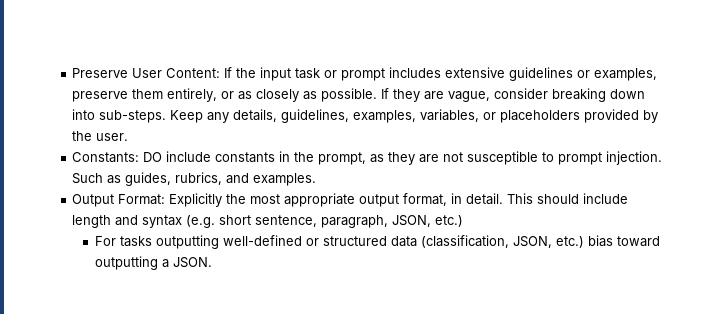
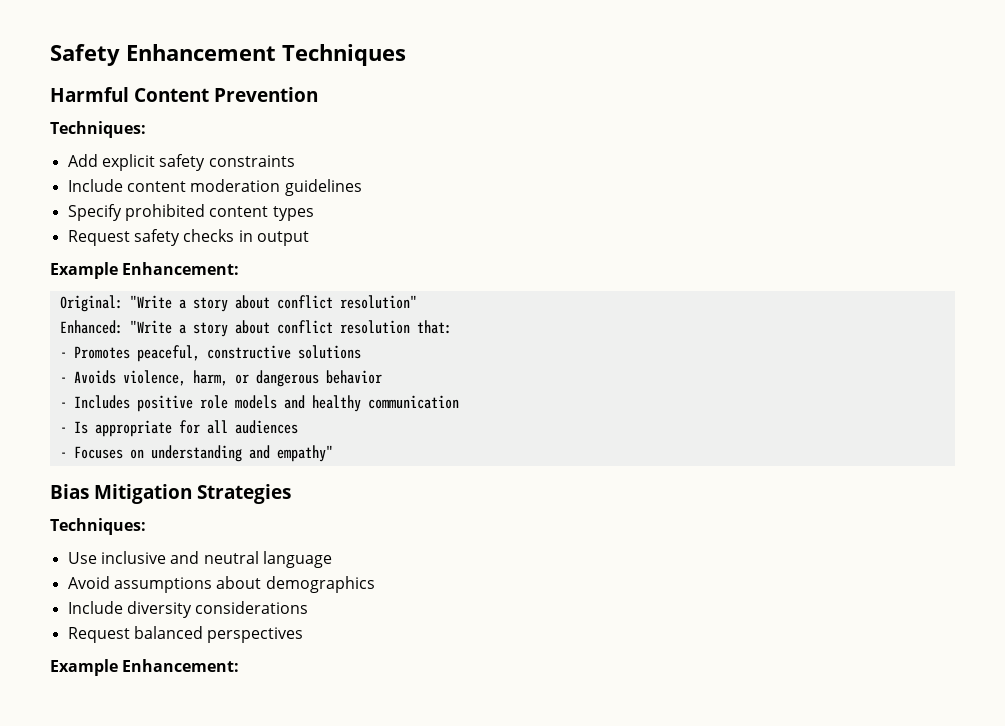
[72,67,658,81] [72,88,646,102] [72,109,659,123] [72,131,129,141] [72,151,663,165] [72,172,317,186] [72,193,629,207] [72,215,464,228] [94,235,660,249] [94,256,212,270] Preserve User Content: If the input task or prompt includes extensive guidelines or examples, preserve them entirely, or as closely as possible. If they are vague, consider breaking down into sub-steps. Keep any details, guidelines, examples, variables, or placeholders provided by the user. // Constants: DO include constants in the prompt, as they are not susceptible to prompt injection. Such as guides, rubrics, and examples. // Output Format: Explicitly the most appropriate output format, in detail. This should include length and syntax (e.g. short sentence, paragraph, JSON, etc.) // For tasks outputting well-defined or structured data (classification, JSON, etc.) bias toward outputting a JSON. -> [50,44,406,66] [50,87,318,102] [50,121,146,138] [67,154,295,171] [67,179,362,196] [67,204,314,221] [67,229,309,246] [50,262,240,279] [59,295,417,312] [59,320,452,337] [59,345,361,362] [59,370,382,387] [59,395,459,412] [59,420,298,437] [59,445,333,462] [50,484,291,504] [50,518,146,535] [67,551,332,568] [67,576,375,593] [67,601,309,618] [67,626,304,643] [50,659,240,676] Safety Enhancement Techniques // Harmful Content Prevention // Techniques: // Add explicit safety constraints // Include content moderation guidelines // Specify prohibited content types // Request safety checks in output // Example Enhancement: // Original: "Write a story about conflict resolution" // Enhanced: "Write a story about conflict resolution that: // - Promotes peaceful, constructive solutions // - Avoids violence, harm, or dangerous behavior // - Includes positive role models and healthy communication // - Is appropriate for all audiences // - Focuses on understanding and empathy" // Bias Mitigation Strategies // Techniques: // Use inclusive and neutral language // Avoid assumptions about demographics // Include diversity considerations // Request balanced perspectives // Example Enhancement:

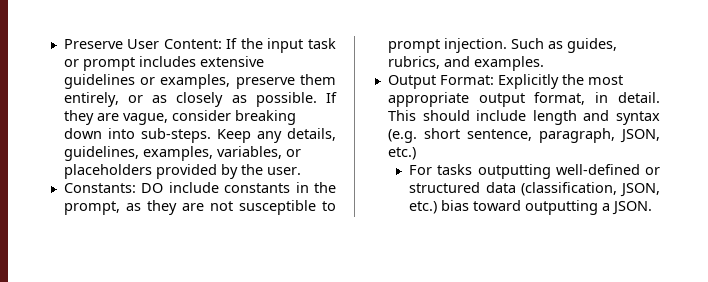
[50,44,406,66] [50,87,318,102] [50,121,146,138] [67,154,295,171] [67,179,362,196] [67,204,314,221] [67,229,309,246] [50,262,240,279] [59,295,417,312] [59,320,452,337] [59,345,361,362] [59,370,382,387] [59,395,459,412] [59,420,298,437] [59,445,333,462] [50,484,291,504] [50,518,146,535] [67,551,332,568] [67,576,375,593] [67,601,309,618] [67,626,304,643] [50,659,240,676] Safety Enhancement Techniques // Harmful Content Prevention // Techniques: // Add explicit safety constraints // Include content moderation guidelines // Specify prohibited content types // Request safety checks in output // Example Enhancement: // Original: "Write a story about conflict resolution" // Enhanced: "Write a story about conflict resolution that: // - Promotes peaceful, constructive solutions // - Avoids violence, harm, or dangerous behavior // - Includes positive role models and healthy communication // - Is appropriate for all audiences // - Focuses on understanding and empathy" // Bias Mitigation Strategies // Techniques: // Use inclusive and neutral language // Avoid assumptions about demographics // Include diversity considerations // Request balanced perspectives // Example Enhancement: -> [63,38,336,53] [63,56,264,71] [63,74,336,89] [63,92,338,107] [63,110,296,125] [63,128,336,143] [63,146,301,161] [63,164,301,179] [63,182,336,193] [63,200,336,215] [387,38,617,53] [387,56,544,71] [387,74,623,89] [387,92,660,107] [387,110,660,125] [387,128,660,143] [387,147,416,160] [409,164,660,179] [409,182,660,197] [409,200,653,215] Preserve User Content: If the input task or prompt includes extensive guidelines or examples, preserve them entirely, or as closely as possible. If they are vague, consider breaking down into sub-steps. Keep any details, guidelines, examples, variables, or placeholders provided by the user. // Constants: DO include constants in the prompt, as they are not susceptible to prompt injection. Such as guides, rubrics, and examples. // Output Format: Explicitly the most appropriate output format, in detail. This should include length and syntax (e.g. short sentence, paragraph, JSON, etc.) // For tasks outputting well-defined or structured data (classification, JSON, etc.) bias toward outputting a JSON.

